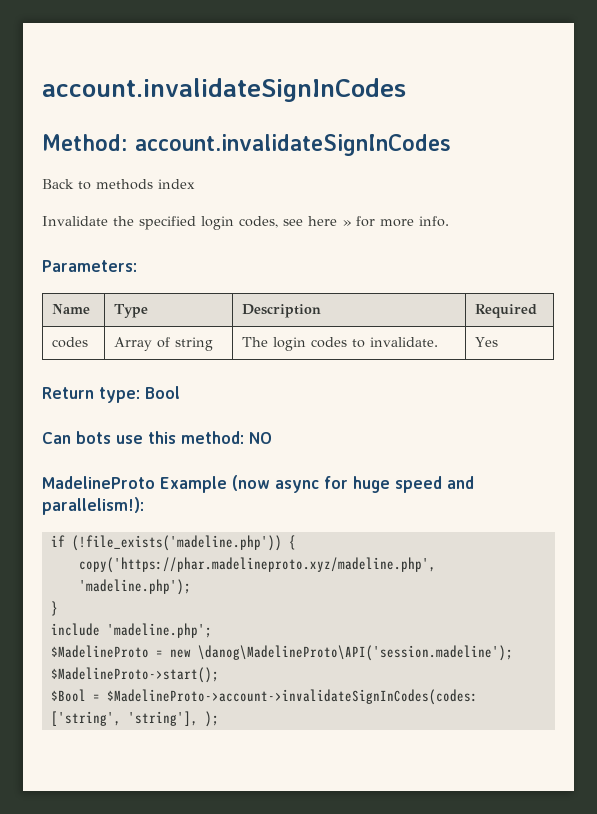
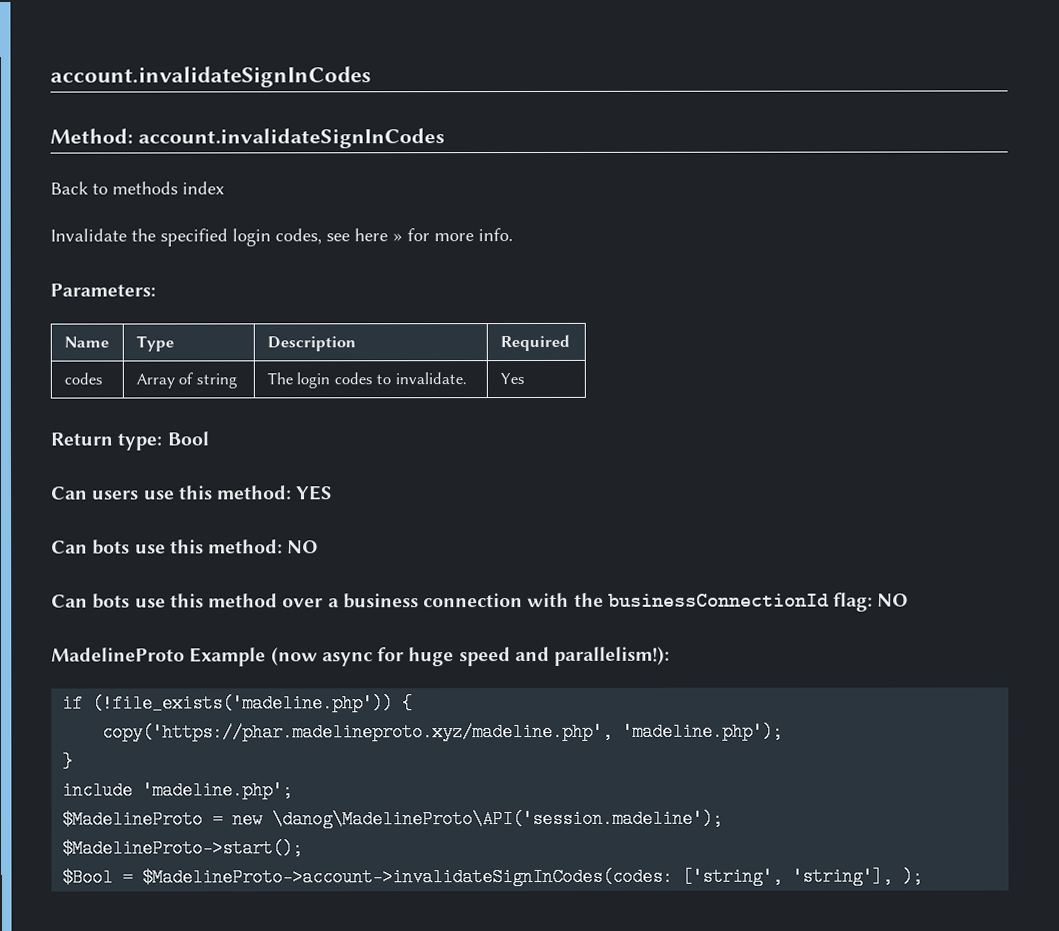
(180, 392) none -> [51,485,334,501] // Can users use this method: YES
(272, 438) none -> [51,592,910,612] // Can bots use this method over a business connection with the businessConnectionId flag: NO

